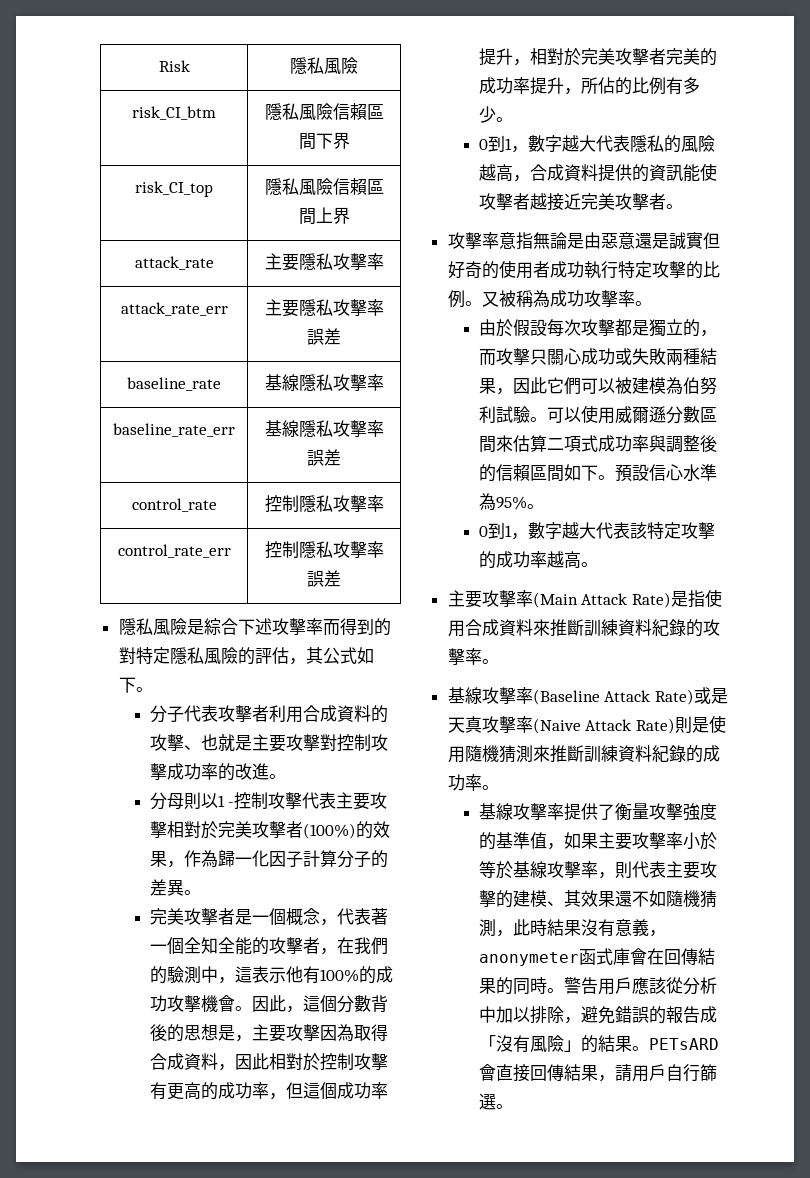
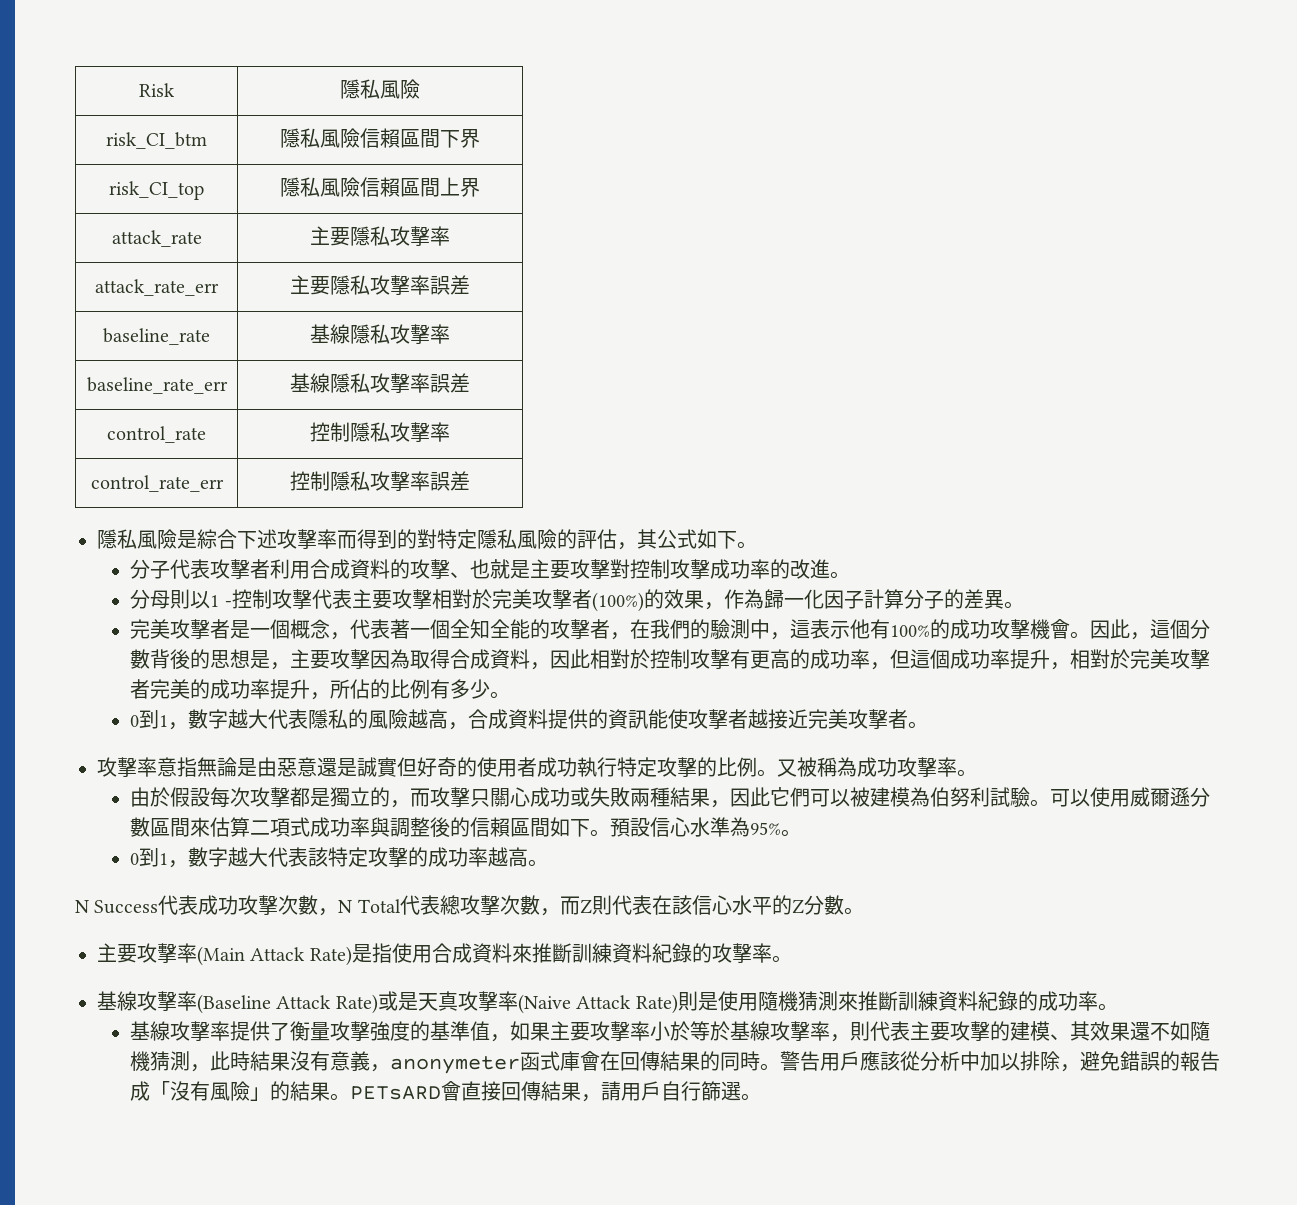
(598, 564) none -> [75,895,864,916] // N Success代表成功攻擊次數，N Total代表總攻擊次數，而Z則代表在該信心水平的Z分數。

